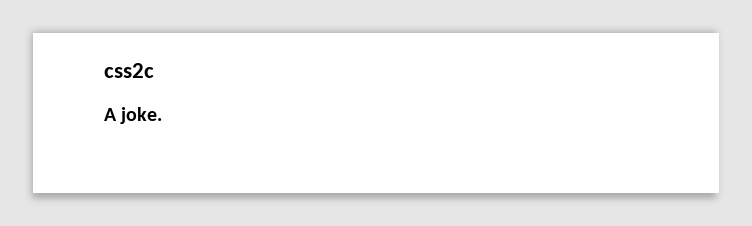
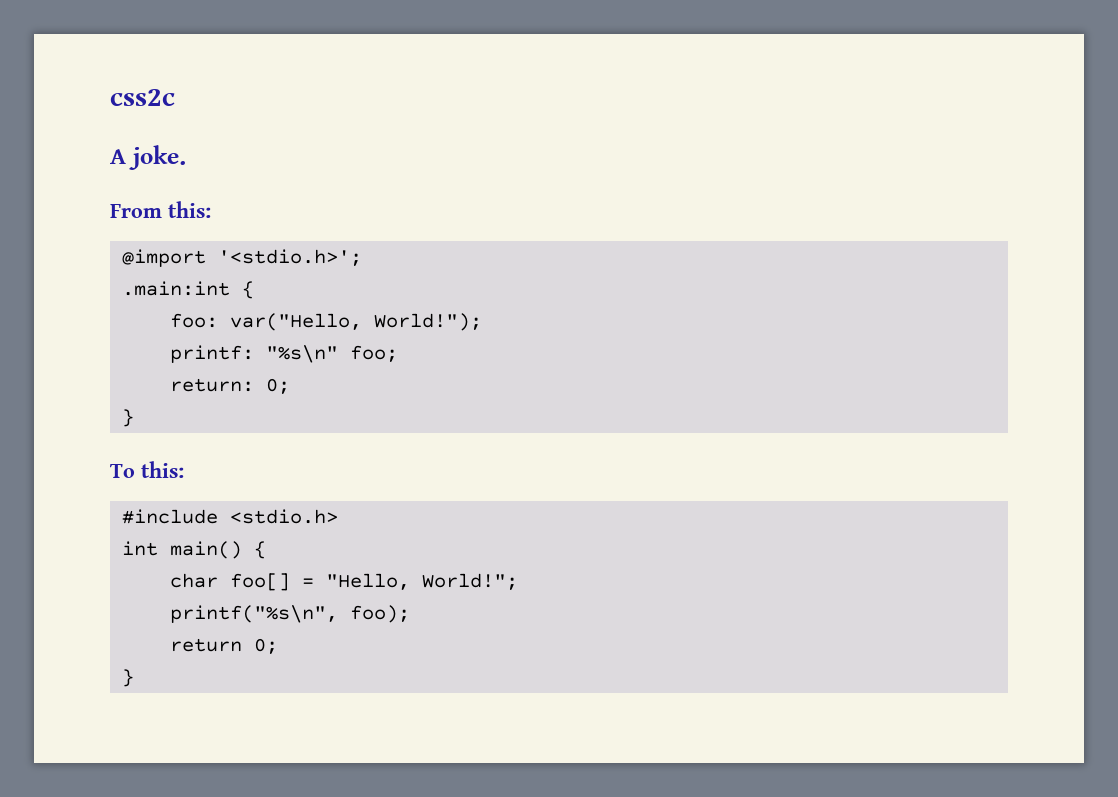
(163, 115) none -> [110,201,211,218] [121,249,362,267] [121,281,254,299] [169,313,482,331] [169,345,398,363] [169,378,290,394] [121,409,134,427] [110,461,184,478] [121,509,338,524] [121,541,266,559] [169,573,518,591] [169,605,410,623] [169,638,278,654] [121,669,134,687] // From this: // @import '<stdio.h>'; // .main:int { // foo: var("Hello, World!"); // printf: "%s\n" foo; // return: 0; // } // To this: // #include <stdio.h> // int main() { // char foo[] = "Hello, World!"; // printf("%s\n", foo); // return 0; // }

